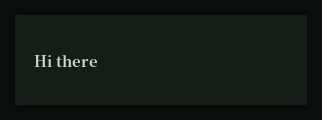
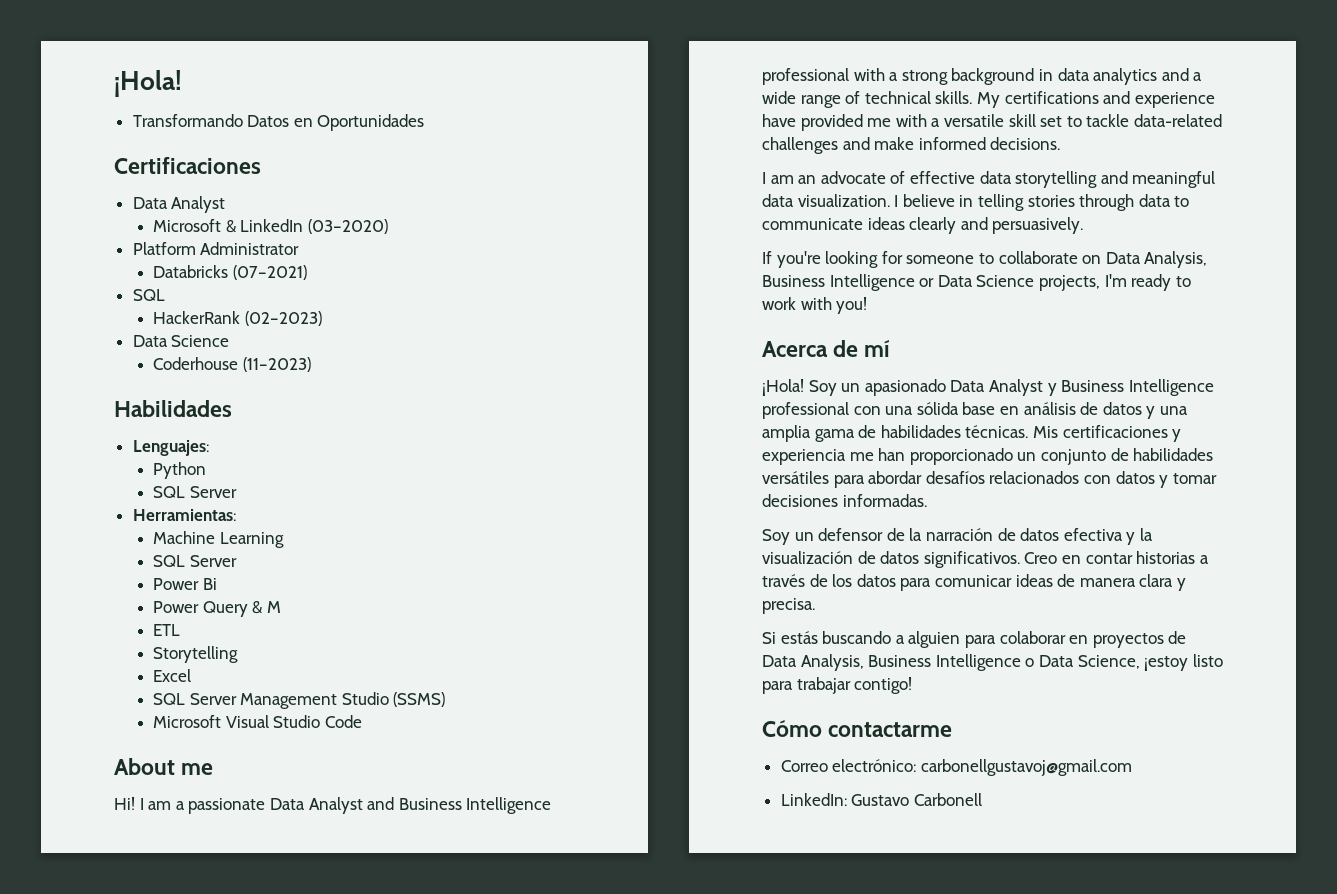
[34,54,99,67] Hi there -> [114,70,182,97] [132,114,425,131] [114,157,261,174] [132,196,226,213] [153,219,388,234] [132,242,300,255] [153,265,307,280] [132,289,165,301] [153,311,322,326] [132,335,230,347] [153,357,311,372] [114,400,232,417] [132,440,209,456] [153,462,207,479] [153,486,237,498] [132,509,236,521] [153,531,284,548] [153,555,237,567] [153,578,217,590] [153,601,281,617] [153,624,181,636] [153,646,239,663] [153,669,192,682] [153,692,446,709] [153,715,362,728] [114,758,214,775] [114,797,552,814] [762,68,1203,85] [762,91,1215,108] [762,114,1222,131] [762,137,1061,154] [762,171,1216,188] [762,194,1190,211] [762,217,1084,234] [762,251,1208,268] [762,274,1191,291] [762,297,868,314] [762,340,891,357] [762,379,1214,396] [762,402,1188,419] [762,425,1182,442] [762,448,1214,465] [762,471,1217,488] [762,494,927,507] [762,528,1153,545] [762,551,1209,568] [762,574,1186,591] [762,598,815,614] [762,631,1187,648] [762,654,1223,671] [762,677,913,694] [762,720,953,737] [780,759,1132,776] [780,793,982,806] ¡Hola! // Transformando Datos en Oportunidades // Certificaciones // Data Analyst // Microsoft & LinkedIn (03–2020) // Platform Administrator // Databricks (07–2021) // SQL // HackerRank (02–2023) // Data Science // Coderhouse (11–2023) // Habilidades // Lenguajes: // Python // SQL Server // Herramientas: // Machine Learning // SQL Server // Power Bi // Power Query & M // ETL // Storytelling // Excel // SQL Server Management Studio (SSMS) // Microsoft Visual Studio Code // About me // Hi! I am a passionate Data Analyst and Business Intelligence professional with a strong background in data analytics and a wide range of technical skills. My certifications and experience have provided me with a versatile skill set to tackle data-related challenges and make informed decisions. // I am an advocate of effective data storytelling and meaningful data visualization. I believe in telling stories through data to communicate ideas clearly and persuasively. // If you're looking for someone to collaborate on Data Analysis, Business Intelligence or Data Science projects, I'm ready to work with you! // Acerca de mí // ¡Hola! Soy un apasionado Data Analyst y Business Intelligence professional con una sólida base en análisis de datos y una amplia gama de habilidades técnicas. Mis certificaciones y experiencia me han proporcionado un conjunto de habilidades versátiles para abordar desafíos relacionados con datos y tomar decisiones informadas. // Soy un defensor de la narración de datos efectiva y la visualización de datos significativos. Creo en contar historias a través de los datos para comunicar ideas de manera clara y precisa. // Si estás buscando a alguien para colaborar en proyectos de Data Analysis, Business Intelligence o Data Science, ¡estoy listo para trabajar contigo! // Cómo contactarme // Correo electrónico: carbonellgustavoj@gmail.com // LinkedIn: Gustavo Carbonell

